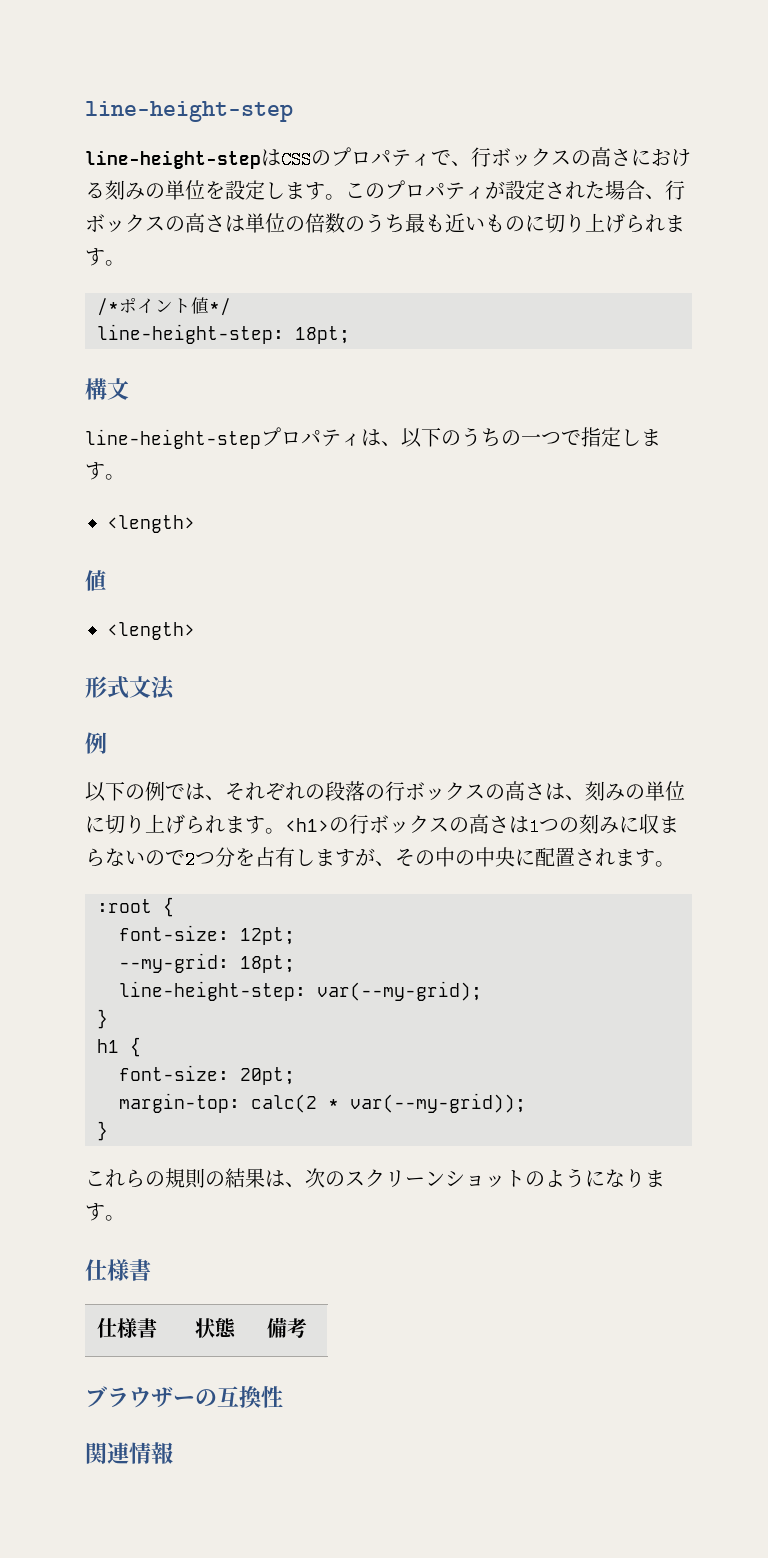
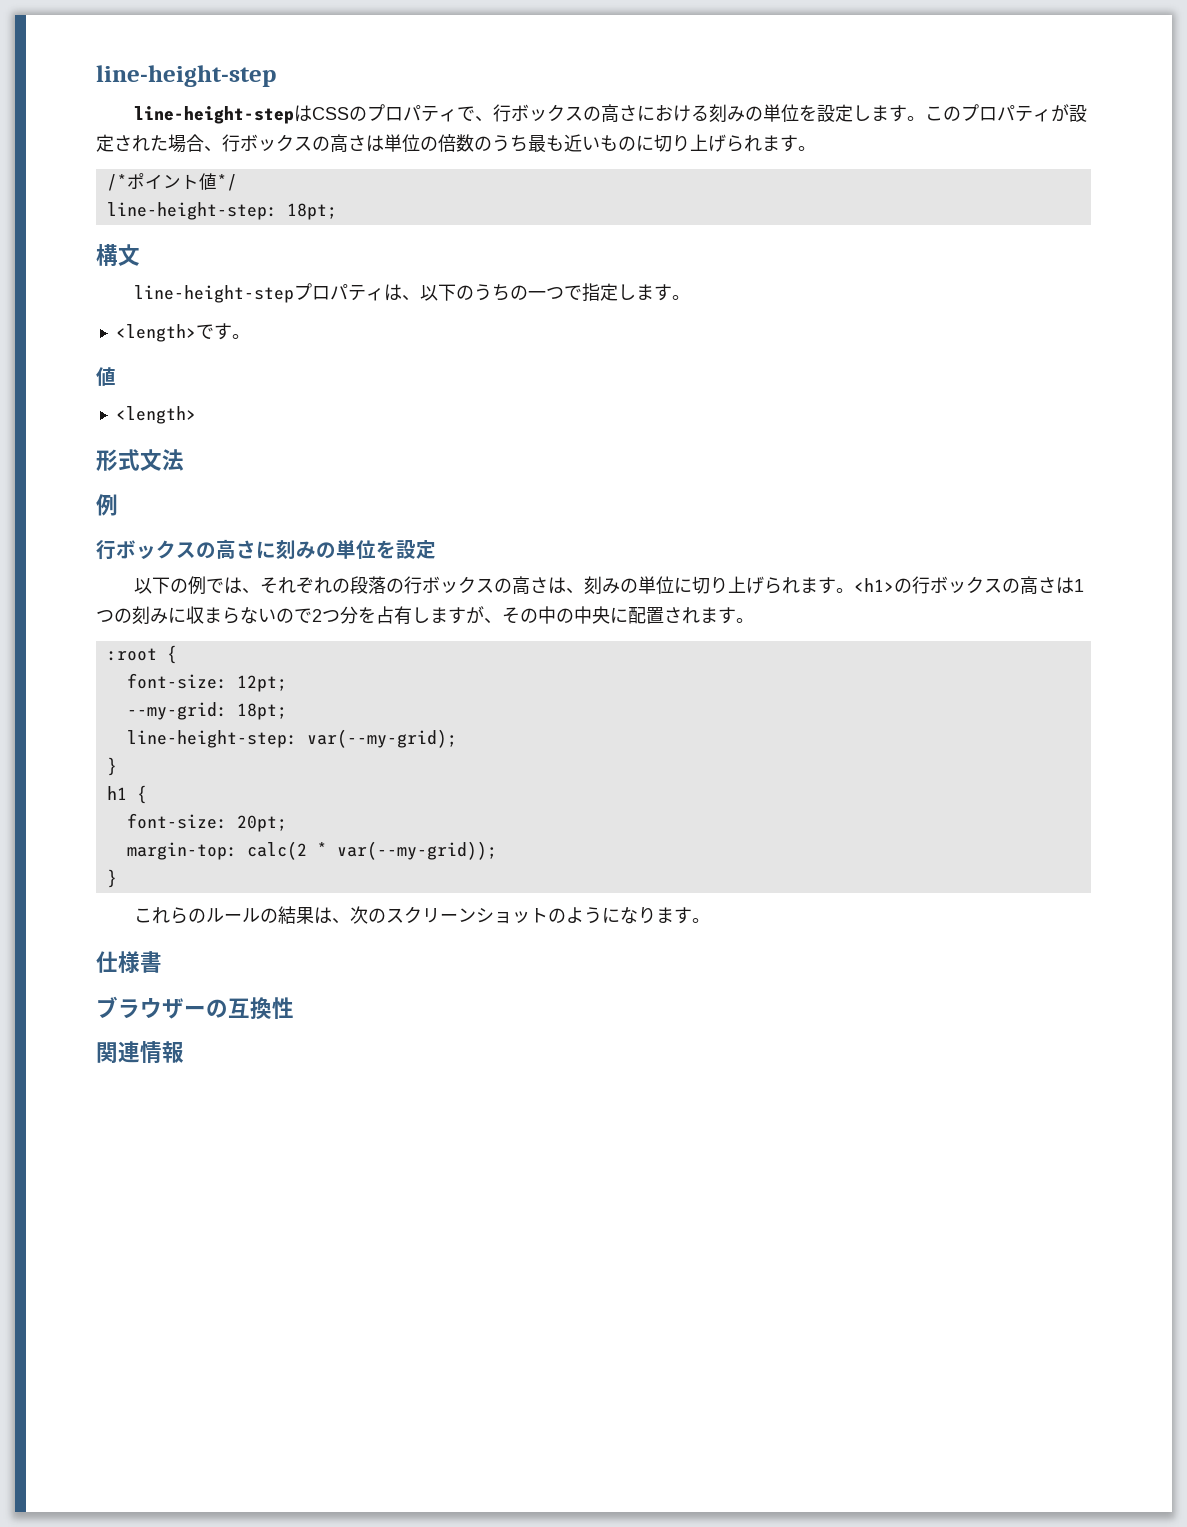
(195, 524) none -> [195,323,250,340] です。
(107, 743) none -> [96,539,436,560] // 行ボックスの高さに刻みの単位を設定
[165,1168,205,1189] 規則 -> [206,908,261,922] ルール
[96,1317,157,1338] [194,1318,237,1338] [266,1317,307,1338] // 仕様書 | 状態 | 備考 -> (162, 962) none

